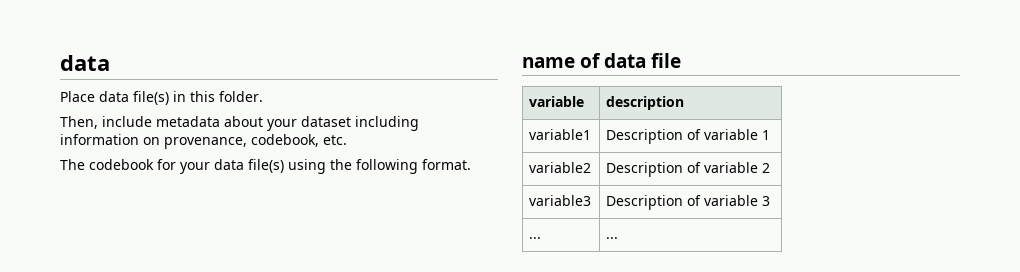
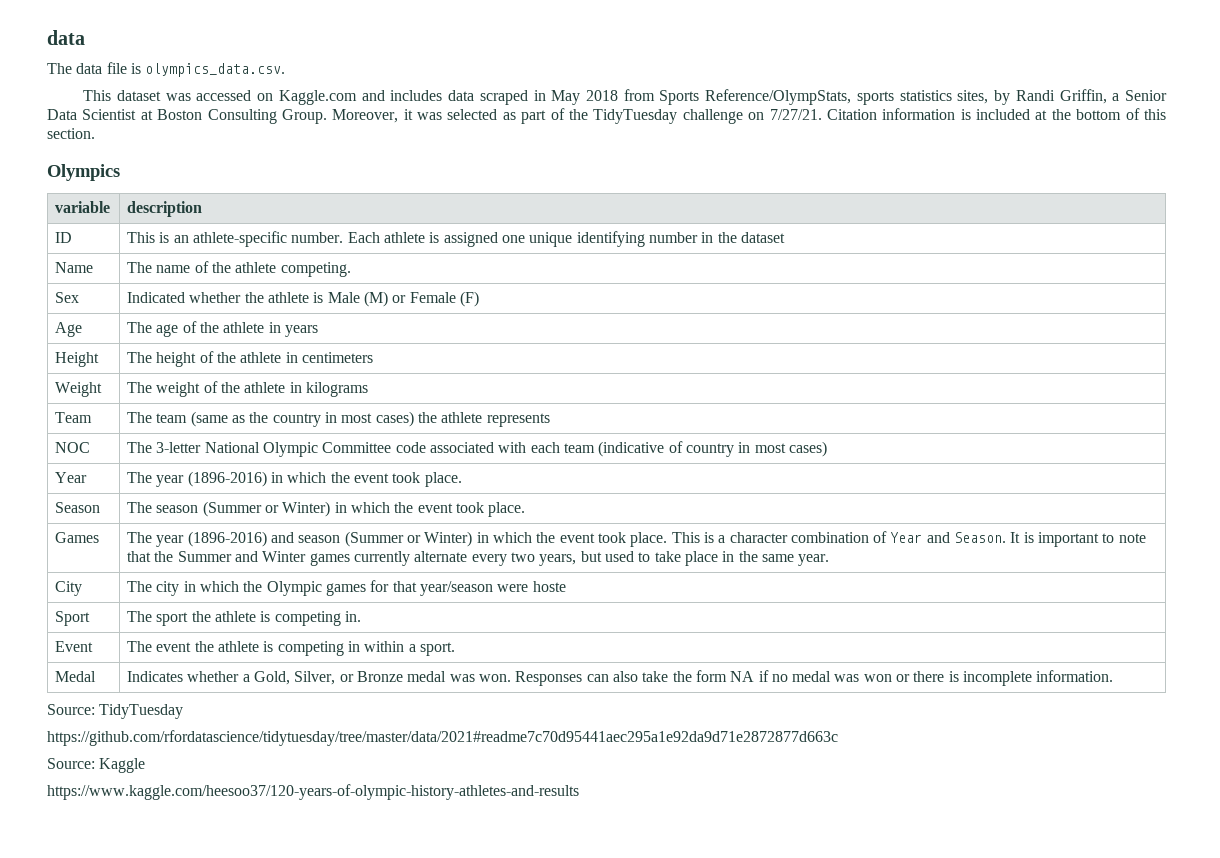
[60,91,263,105] [60,116,419,131] [60,134,347,149] [60,159,471,174] [522,53,682,68] [529,96,585,107] [606,96,685,110] [529,129,592,140] [606,129,771,144] [529,162,592,173] [606,162,771,177] [529,195,592,206] [606,195,771,210] [529,237,542,239] [606,237,619,239] Place data file(s) in this folder. // Then, include metadata about your dataset including information on provenance, codebook, etc. // The codebook for your data file(s) using the following format. // name of data file // variable | description // variable1 | Description of variable 1 // variable2 | Description of variable 2 // variable3 | Description of variable 3 // ... | ... -> [47,62,286,77] [83,89,1168,105] [47,108,1166,124] [47,128,95,139] [47,164,120,181] [55,201,111,213] [127,201,203,217] [55,232,73,243] [127,231,785,247] [55,262,94,273] [127,261,351,277] [55,292,80,303] [127,291,479,307] [55,322,83,337] [127,321,318,337] [55,352,100,367] [127,351,373,367] [55,382,103,397] [127,381,368,397] [55,412,93,423] [127,411,550,427] [55,442,91,453] [127,441,827,457] [55,472,88,483] [127,471,462,487] [55,502,101,513] [127,501,526,517] [55,532,100,543] [127,531,1146,547] [127,551,830,566] [55,581,83,596] [127,580,566,596] [55,611,91,626] [127,611,361,626] [55,641,94,652] [127,641,455,656] [55,671,97,682] [127,670,1114,686] [47,704,184,719] [47,730,838,746] [47,758,146,773] [47,784,579,800] The data file is olympics_data.csv. // This dataset was accessed on Kaggle.com and includes data scraped in May 2018 from Sports Reference/OlympStats, sports statistics sites, by Randi Griffin, a Senior Data Scientist at Boston Consulting Group. Moreover, it was selected as part of the TidyTuesday challenge on 7/27/21. Citation information is included at the bottom of this section. // Olympics // variable | description // ID | This is an athlete-specific number. Each athlete is assigned one unique identifying number in the dataset // Name | The name of the athlete competing. // Sex | Indicated whether the athlete is Male (M) or Female (F) // Age | The age of the athlete in years // Height | The height of the athlete in centimeters // Weight | The weight of the athlete in kilograms // Team | The team (same as the country in most cases) the athlete represents // NOC | The 3-letter National Olympic Committee code associated with each team (indicative of country in most cases) // Year | The year (1896-2016) in which the event took place. // Season | The season (Summer or Winter) in which the event took place. // Games | The year (1896-2016) and season (Summer or Winter) in which the event took place. This is a character combination of Year and Season. It is important to note that the Summer and Winter games currently alternate every two years, but used to take place in the same year. // City | The city in which the Olympic games for that year/season were hoste // Sport | The sport the athlete is competing in. // Event | The event the athlete is competing in within a sport. // Medal | Indicates whether a Gold, Silver, or Bronze medal was won. Responses can also take the form NA if no medal was won or there is incomplete information. // Source: TidyTuesday // https://github.com/rfordatascience/tidytuesday/tree/master/data/2021#readme7c70d95441aec295a1e92da9d71e2872877d663c // Source: Kaggle // https://www.kaggle.com/heesoo37/120-years-of-olympic-history-athletes-and-results

